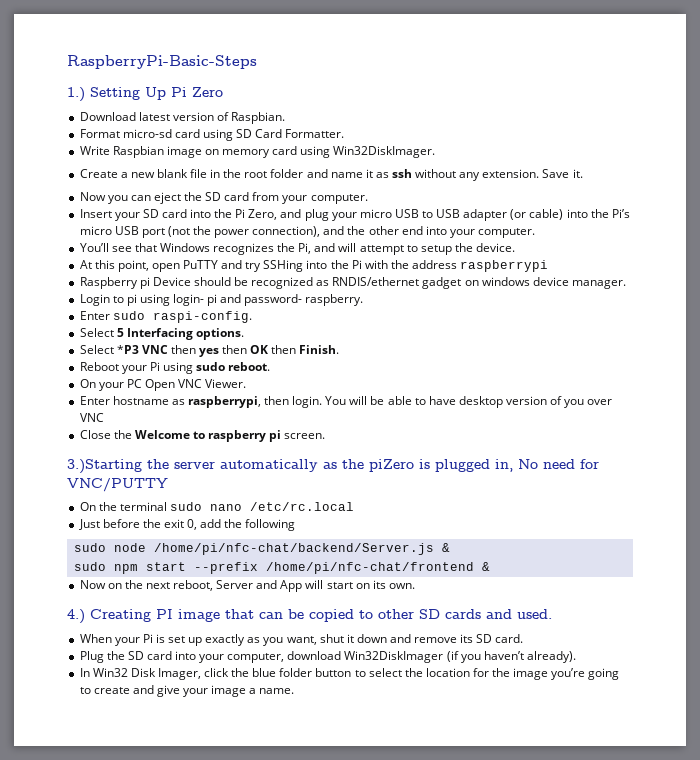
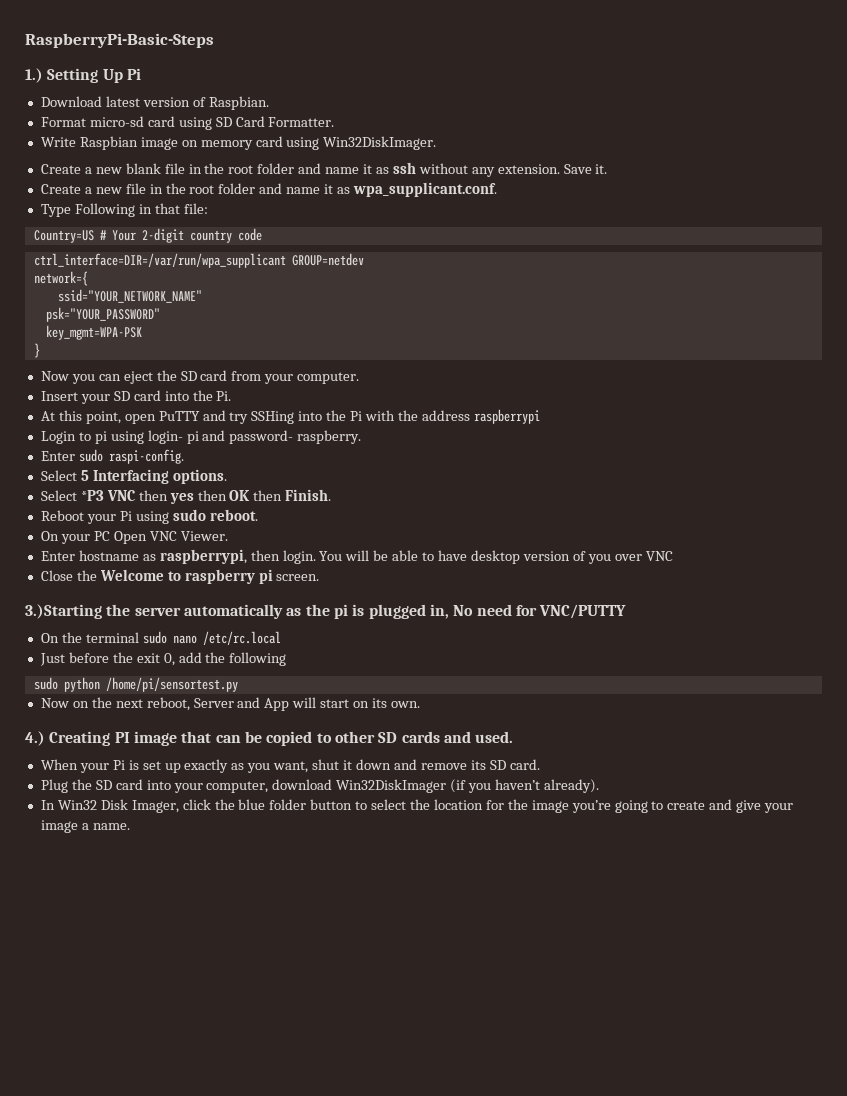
[192,87,223,97] Zero -> (141, 74) none
(583, 173) none -> [40,182,497,197] [40,203,208,217] [33,228,262,243] [33,253,364,268] [33,271,88,286] [57,289,202,303] [45,307,160,322] [45,325,142,340] [33,343,40,358] // Create a new file in the root folder and name it as wpa_supplicant.conf. // Type Following in that file: // Country=US # Your 2-digit country code // ctrl_interface=DIR=/var/run/wpa_supplicant GROUP=netdev // network={ // ssid="YOUR_NETWORK_NAME" // psk="YOUR_PASSWORD" // key_mgmt=WPA-PSK // }
[235,209,630,221] [79,226,536,238] [79,243,516,255] Pi Zero, and plug your micro USB to USB adapter (or cable) into the Pi’s micro USB port (not the power connection), and the other end into your computer. // You’ll see that Windows recognizes the Pi, and will attempt to setup the device. -> [216,391,232,401] Pi.
[79,277,626,289] // Raspberry pi Device should be recognized as RNDIS/ethernet gadget on windows device manager. -> (540, 416) none
[369,459,414,472] piZero -> [333,604,348,619] pi
[113,543,450,555] [73,562,490,574] node /home/pi/nfc-chat/backend/Server.js & // sudo npm start --prefix /home/pi/nfc-chat/frontend & -> [63,677,238,692] python /home/pi/sensortest.py

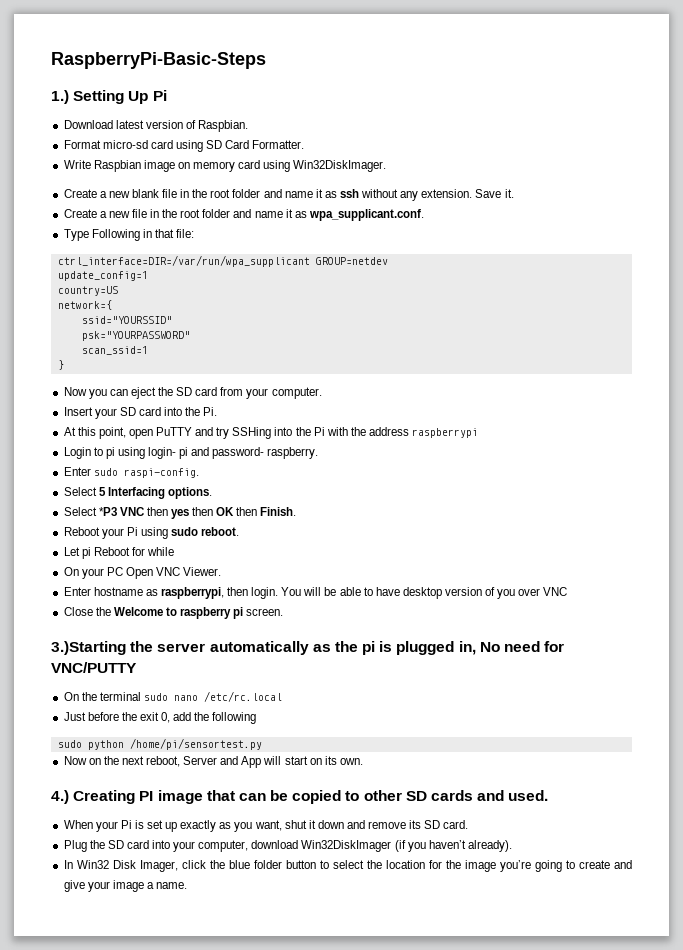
[33,228,262,243] // Country=US # Your 2-digit country code -> (195, 233) none
(364, 259) none -> [57,271,148,281] [57,286,118,296] // update_config=1 // country=US
[57,289,202,303] [45,307,160,322] [45,325,142,340] ssid="YOUR_NETWORK_NAME" // psk="YOUR_PASSWORD" // key_mgmt=WPA-PSK -> [81,316,172,324] [81,331,190,341] [81,346,148,355] ssid="YOURSSID" // psk="YOURPASSWORD" // scan_ssid=1
(258, 515) none -> [63,547,175,559] // Let pi Reboot for while

